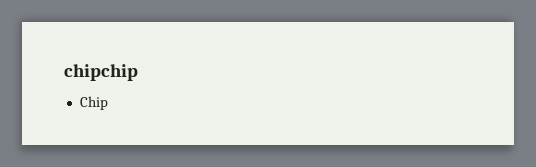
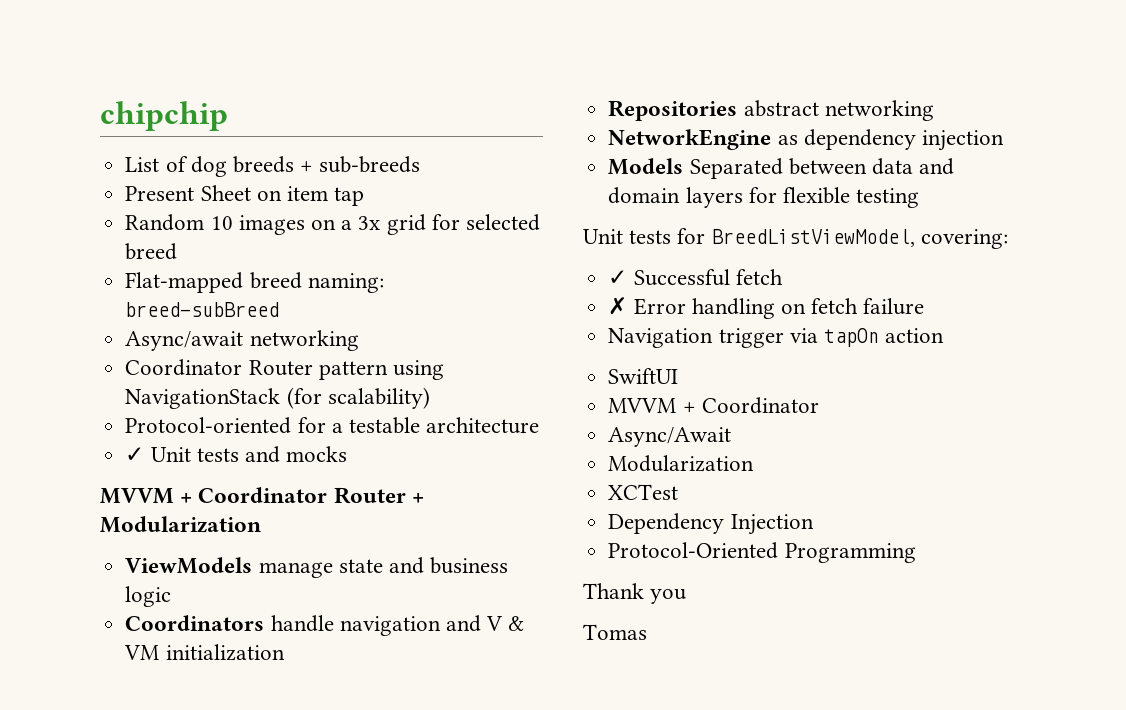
[79,96,108,110] Chip -> [125,156,421,177] [125,185,365,206] [125,214,540,235] [125,243,178,260] [125,272,384,293] [125,302,280,317] [125,330,359,351] [125,359,444,380] [125,387,430,409] [125,417,540,434] [125,446,348,463] [100,487,424,504] [100,516,261,533] [125,557,509,578] [125,586,172,607] [125,615,525,636] [124,644,285,661] [608,100,934,121] [608,129,1004,151] [608,158,955,179] [608,187,920,208] [583,228,1008,249] [608,269,783,286] [608,297,925,319] [608,328,945,348] [608,368,679,384] [608,397,819,414] [608,427,732,447] [608,455,755,472] [608,484,679,500] [608,513,814,535] [608,542,916,563] [583,583,687,604] [583,624,647,640] List of dog breeds + sub-breeds // Present Sheet on item tap // Random 10 images on a 3x grid for selected breed // Flat-mapped breed naming: breed-subBreed // Async/await networking // Coordinator Router pattern using NavigationStack (for scalability) // Protocol-oriented for a testable architecture // ✓ Unit tests and mocks // MVVM + Coordinator Router + Modularization // ViewModels manage state and business logic // Coordinators handle navigation and V & VM initialization // Repositories abstract networking // NetworkEngine as dependency injection // Models Separated between data and domain layers for flexible testing // Unit tests for BreedListViewModel, covering: // ✓ Successful fetch // ✗ Error handling on fetch failure // Navigation trigger via tapOn action // SwiftUI // MVVM + Coordinator // Async/Await // Modularization // XCTest // Dependency Injection // Protocol-Oriented Programming // Thank you // Tomas

